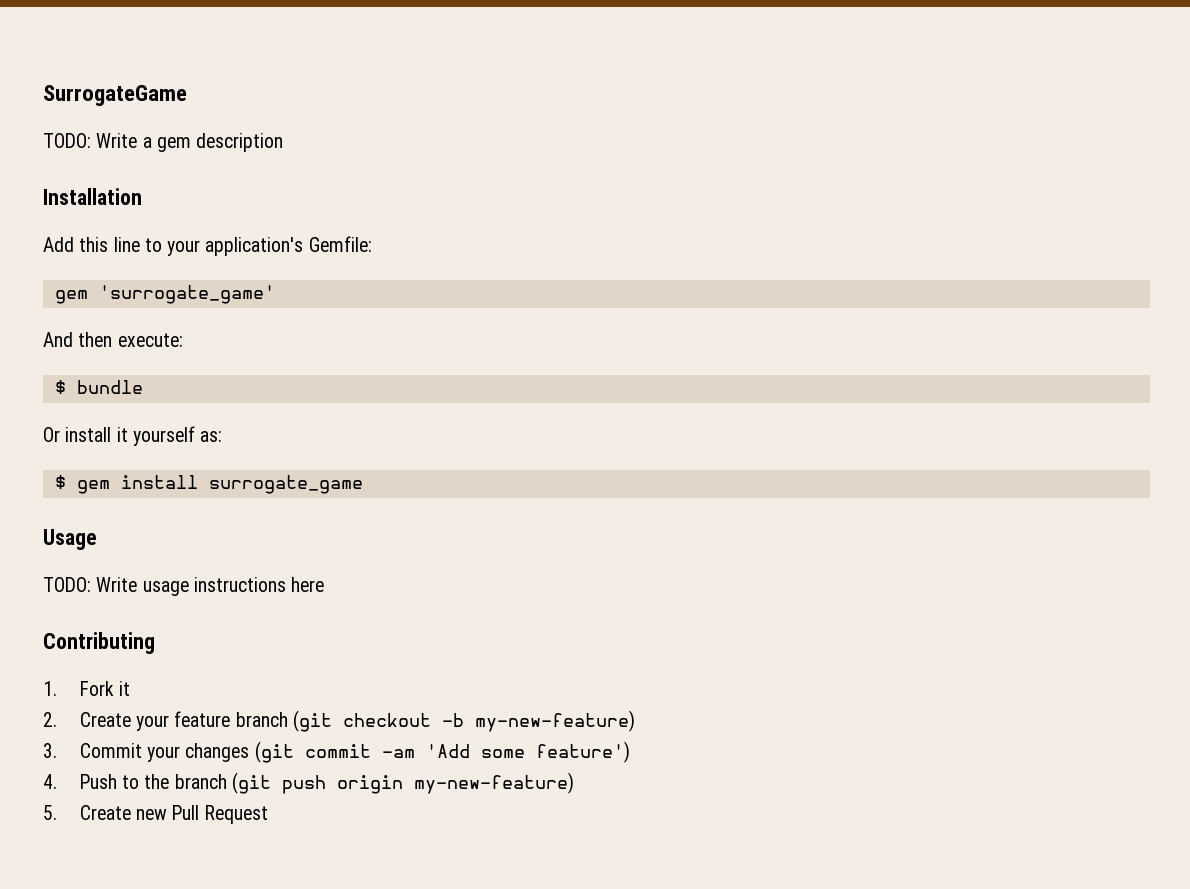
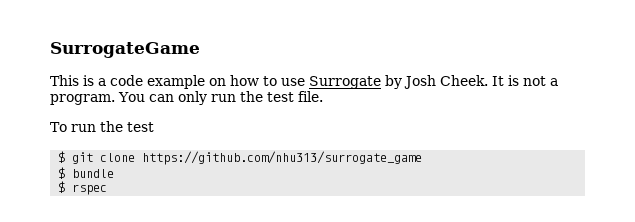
[43,133,284,152] [43,188,142,205] [43,236,372,256] [54,285,275,304] [43,332,183,347] [54,380,143,394] [43,426,223,446] [54,475,363,494] [43,529,97,550] [43,577,325,596] [43,632,155,654] [43,681,130,696] [43,710,635,732] [43,741,630,763] [43,772,574,794] [43,805,268,824] TODO: Write a gem description // Installation // Add this line to your application's Gemfile: // gem 'surrogate_game' // And then execute: // $ bundle // Or install it yourself as: // $ gem install surrogate_game // Usage // TODO: Write usage instructions here // Contributing // 1. Fork it // 2. Create your feature branch (git checkout -b my-new-feature) // 3. Commit your changes (git commit -am 'Add some feature') // 4. Push to the branch (git push origin my-new-feature) // 5. Create new Pull Request -> [50,75,558,89] [50,91,323,105] [50,121,154,132] [58,151,423,165] [58,167,115,179] [58,181,108,195] This is a code example on how to use Surrogate by Josh Cheek. It is not a program. You can only run the test file. // To run the test // $ git clone https://github.com/nhu313/surrogate_game // $ bundle // $ rspec

